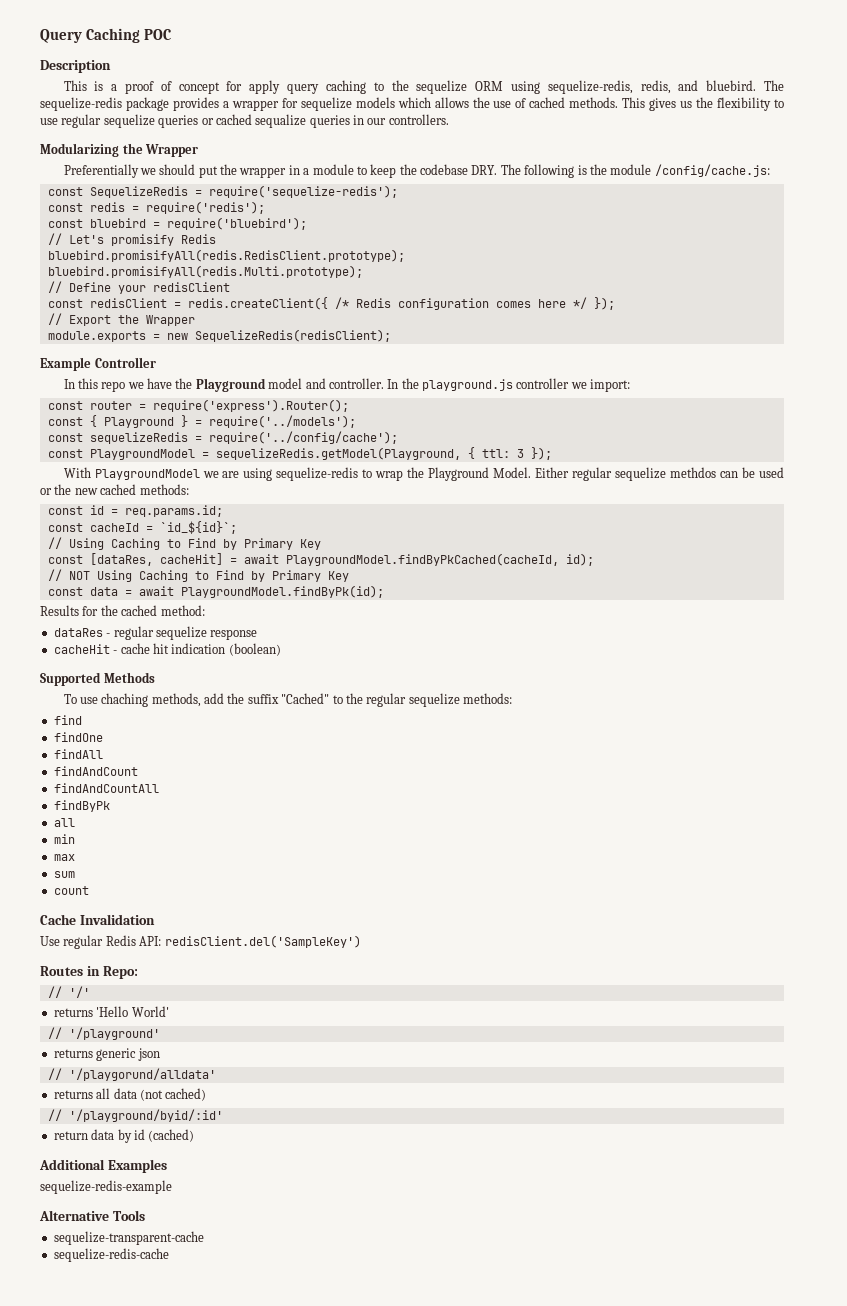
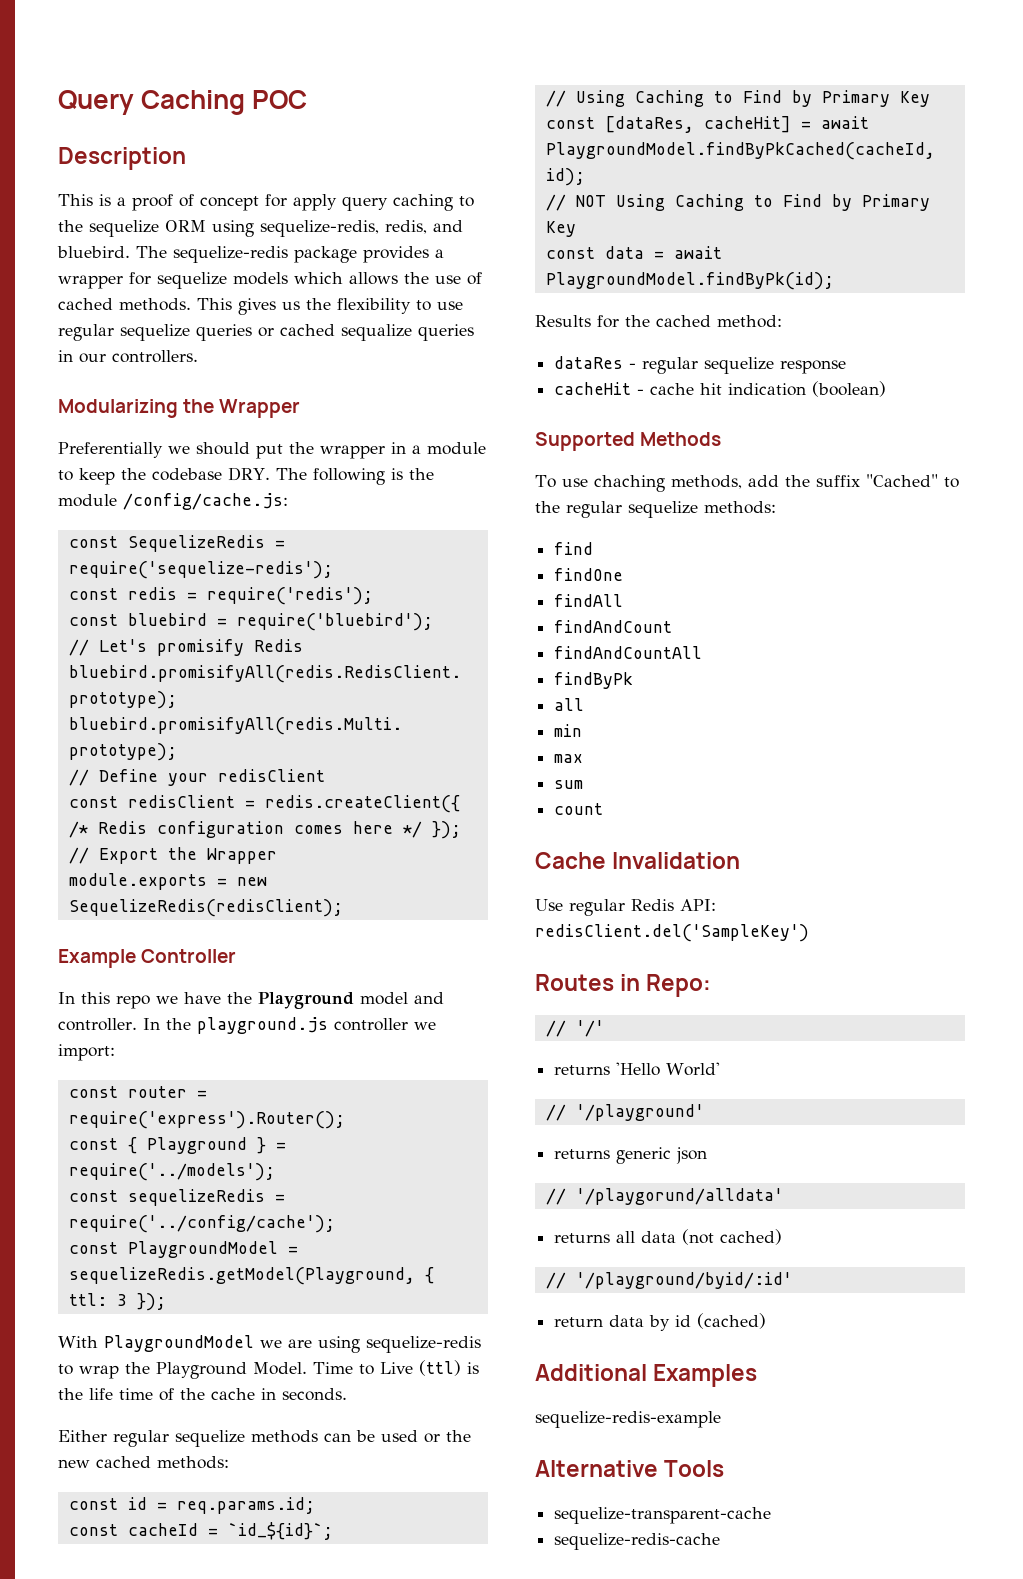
(532, 472) none -> [313,1360,479,1376] [58,1388,347,1401] Time to Live (ttl) is the life time of the cache in seconds. //
[670,467,717,478] methdos -> [251,1430,318,1443] methods

